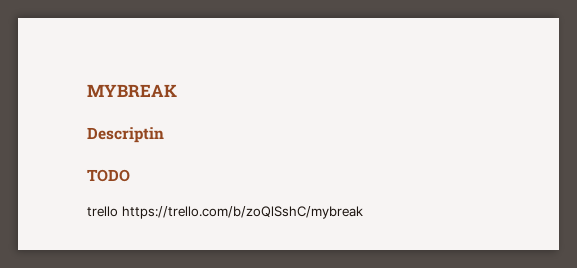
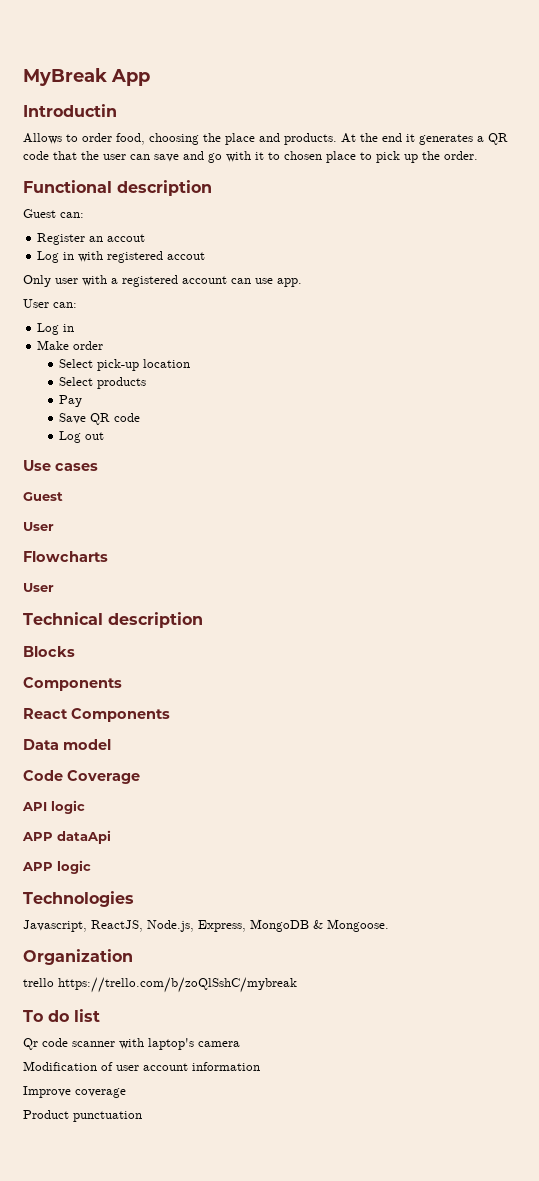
[87,84,177,97] [87,127,164,143] [87,169,130,182] [87,206,363,219] MYBREAK // Descriptin // TODO // trello https://trello.com/b/zoQlSshC/mybreak -> [23,68,150,86] [23,104,117,117] [23,133,508,145] [23,151,478,163] [23,180,212,196] [23,209,84,218] [37,233,146,245] [37,251,206,263] [23,275,302,287] [23,299,77,308] [37,323,75,335] [37,340,104,350] [59,359,191,371] [59,377,147,389] [59,395,83,407] [59,413,141,425] [59,431,105,443] [23,460,98,471] [23,492,63,501] [23,522,54,531] [23,551,108,562] [23,583,54,592] [23,612,203,628] [23,646,75,657] [23,677,122,691] [23,708,170,722] [23,739,111,750] [23,770,140,784] [22,800,85,814] [22,830,111,844] [22,860,91,874] [23,891,134,907] [23,919,389,932] [23,949,133,965] [23,977,297,993] [23,1009,100,1022] [23,1038,240,1050] [23,1061,260,1071] [23,1086,126,1098] [23,1110,142,1122] MyBreak App // Introductin // Allows to order food, choosing the place and products. At the end it generates a QR code that the user can save and go with it to chosen place to pick up the order. // Functional description // Guest can: // Register an accout // Log in with registered accout // Only user with a registered account can use app. // User can: // Log in // Make order // Select pick-up location // Select products // Pay // Save QR code // Log out // Use cases // Guest // User // Flowcharts // User // Technical description // Blocks // Components // React Components // Data model // Code Coverage // API logic // APP dataApi // APP logic // Technologies // Javascript, ReactJS, Node.js, Express, MongoDB & Mongoose. // Organization // trello https://trello.com/b/zoQlSshC/mybreak // To do list // Qr code scanner with laptop's camera // Modification of user account information // Improve coverage // Product punctuation

